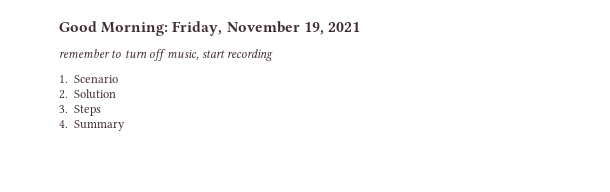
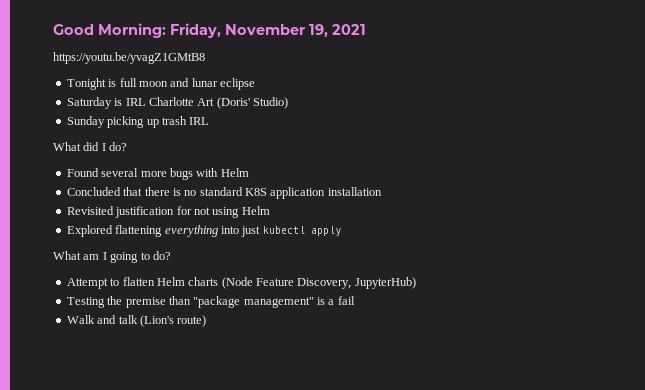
[59,49,274,61] [59,75,119,83] [59,89,117,99] [59,105,102,116] [59,120,126,131] remember to turn off music, start recording // 1. Scenario // 2. Solution // 3. Steps // 4. Summary -> [53,52,205,64] [66,78,255,90] [66,97,288,109] [66,116,210,128] [53,142,128,151] [66,168,249,180] [66,187,382,199] [66,206,270,218] [66,225,341,237] [53,251,171,263] [66,277,416,289] [66,296,355,308] [66,315,207,327] https://youtu.be/yvagZ1GMtB8 // Tonight is full moon and lunar eclipse // Saturday is IRL Charlotte Art (Doris' Studio) // Sunday picking up trash IRL // What did I do? // Found several more bugs with Helm // Concluded that there is no standard K8S application installation // Revisited justification for not using Helm // Explored flattening everything into just kubectl apply // What am I going to do? // Attempt to flatten Helm charts (Node Feature Discovery, JupyterHub) // Testing the premise than "package management" is a fail // Walk and talk (Lion's route)

